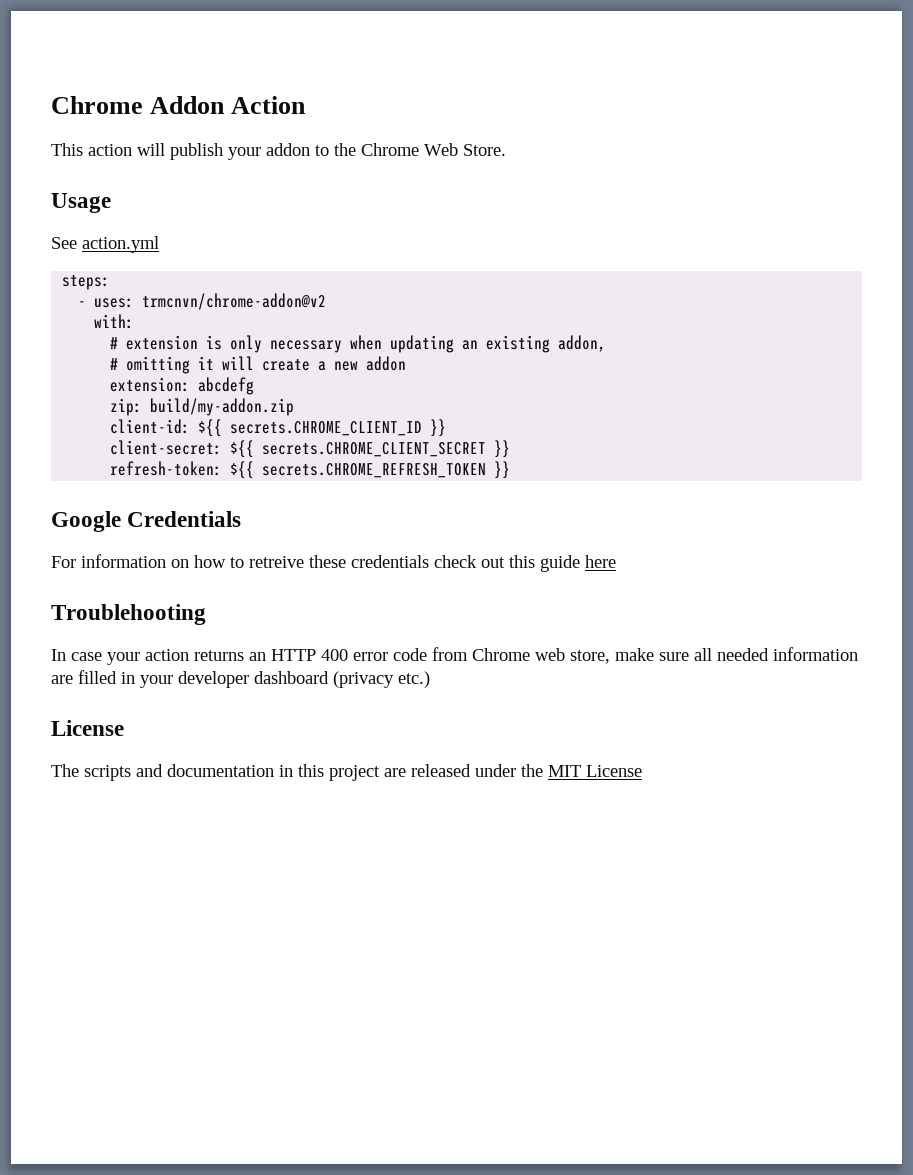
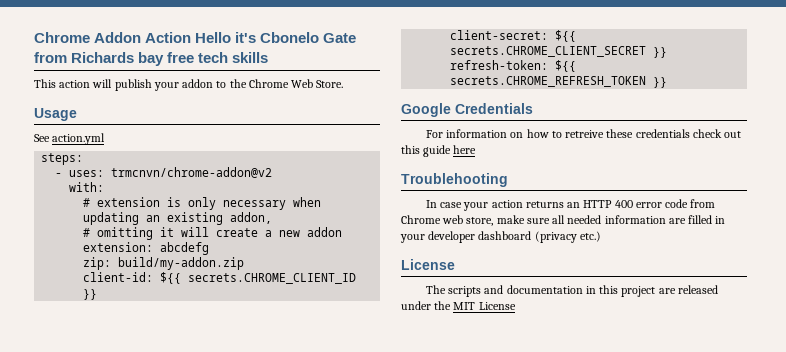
(307, 105) none -> [195,32,357,43] [34,52,269,66] Hello it's Cbonelo Gate from Richards bay free tech skills

